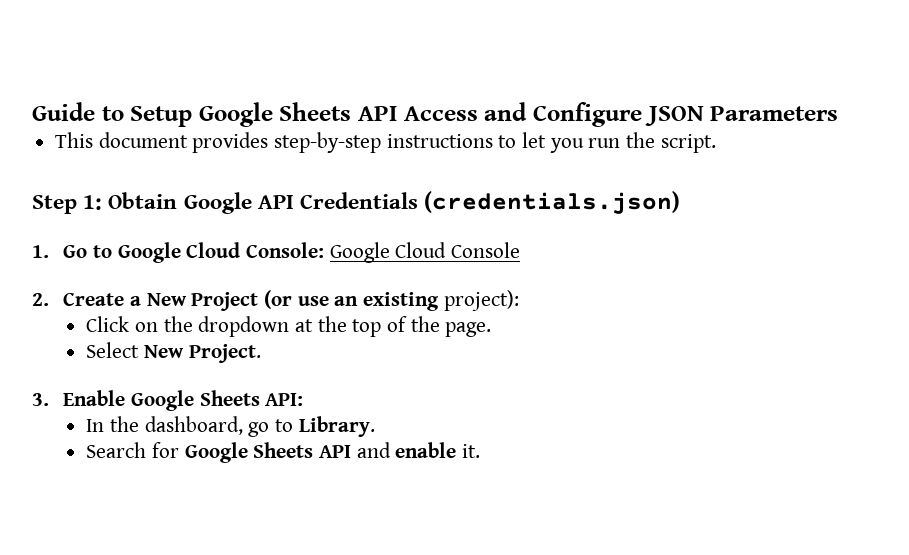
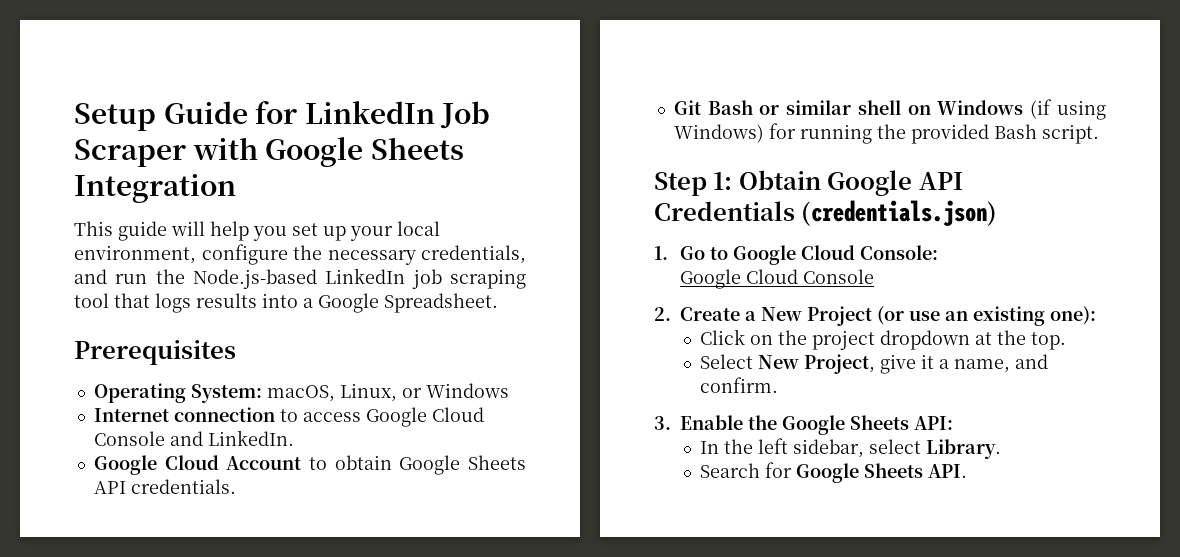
[32,102,839,127] [55,132,656,153] Guide to Setup Google Sheets API Access and Configure JSON Parameters // This document provides step-by-step instructions to let you run the -> [74,101,491,131] [74,137,464,167] [74,174,236,203] [74,221,440,241] [74,244,526,265] [74,268,526,289] [74,293,498,313] [74,340,236,365] [93,383,509,403] [93,407,484,427] [93,430,294,446] [93,455,526,475] [93,479,236,494] [673,99,1106,120] [673,123,1037,144] Setup Guide for LinkedIn Job Scraper with Google Sheets Integration // This guide will help you set up your local environment, configure the necessary credentials, and run the Node.js-based LinkedIn job scraping tool that logs results into a Google Spreadsheet. // Prerequisites // Operating System: macOS, Linux, or Windows // Internet connection to access Google Cloud Console and LinkedIn. // Google Cloud Account to obtain Google Sheets API credentials. // Git Bash or similar shell on Windows (if using Windows) for running the provided Bash
(324, 250) none -> (939, 252) //
[443,290,519,311] project): -> [1050,306,1097,325] one):
(193, 324) none -> [812,330,876,350] project
[352,316,492,337] [86,342,261,363] top of the page. // Select New Project. -> [1031,332,1067,350] [700,354,1049,374] [700,377,779,393] top. // Select New Project, give it a name, and confirm.
(126, 398) none -> [748,415,778,430] the
[144,416,293,437] dashboard, go to -> [758,438,922,458] left sidebar, select
[318,442,480,458] API and enable it. -> [928,464,968,478] API.

